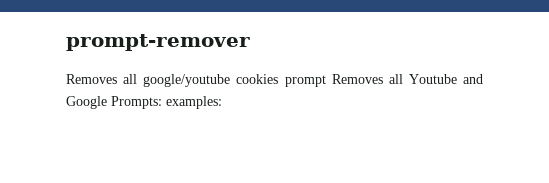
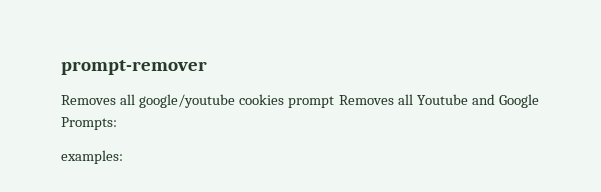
(162, 102) none -> (117, 123) //

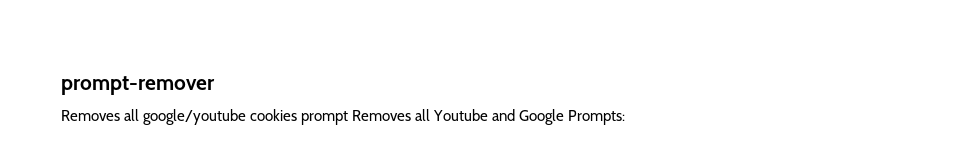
[61,150,123,164] // examples: -> (626, 117) none

